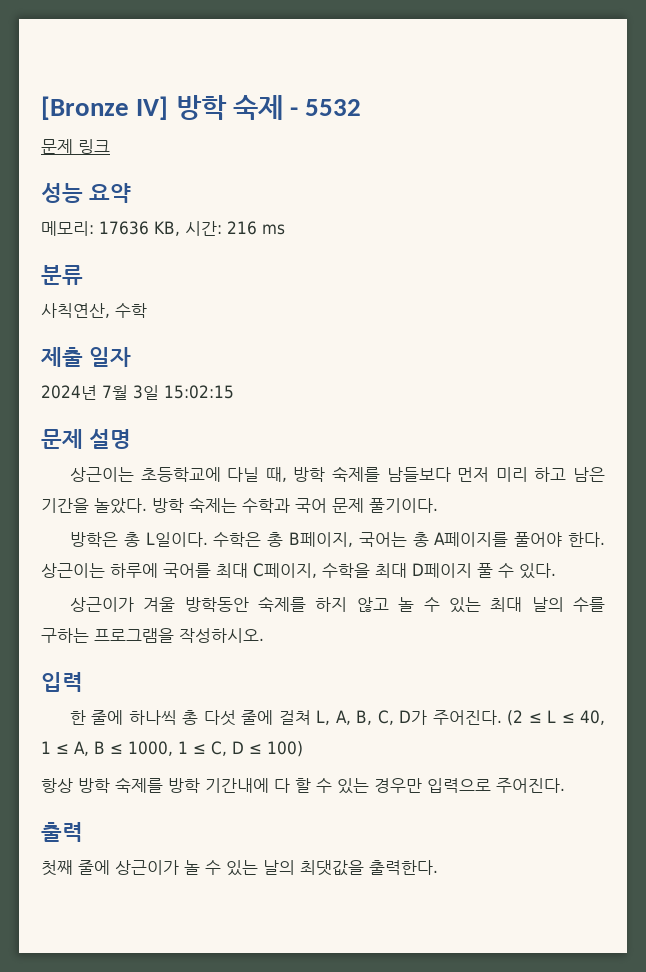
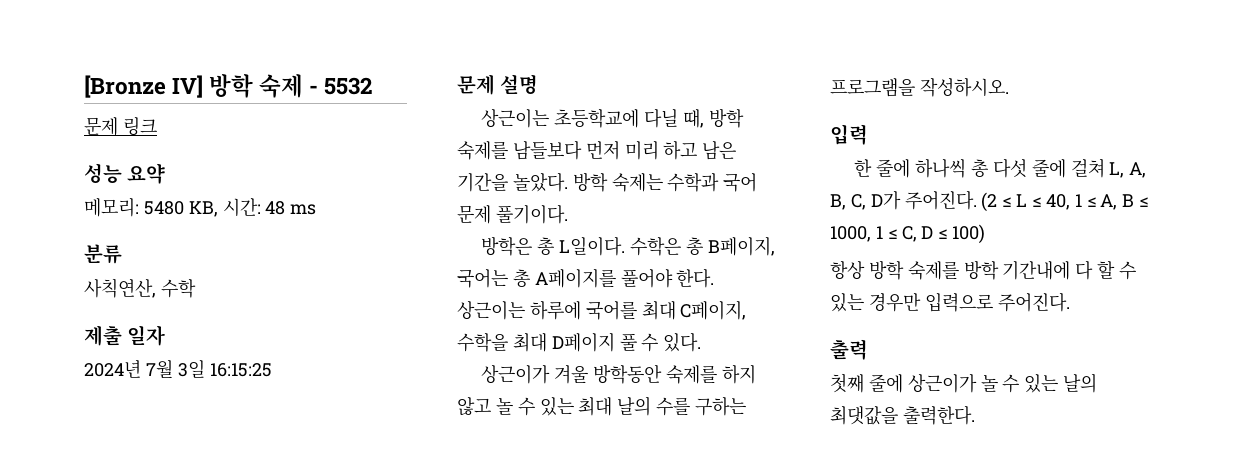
[99,221,149,235] 17636 -> [143,201,184,215] 5480
[227,221,257,235] 216 -> [265,201,286,215] 48
[164,385,234,399] 15:02:15 -> [209,363,272,377] 16:15:25

